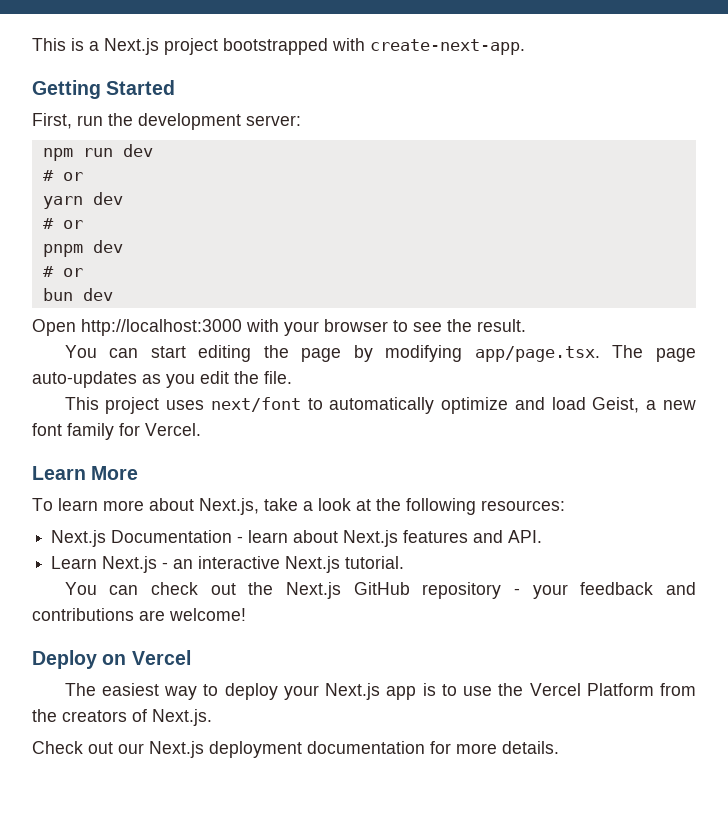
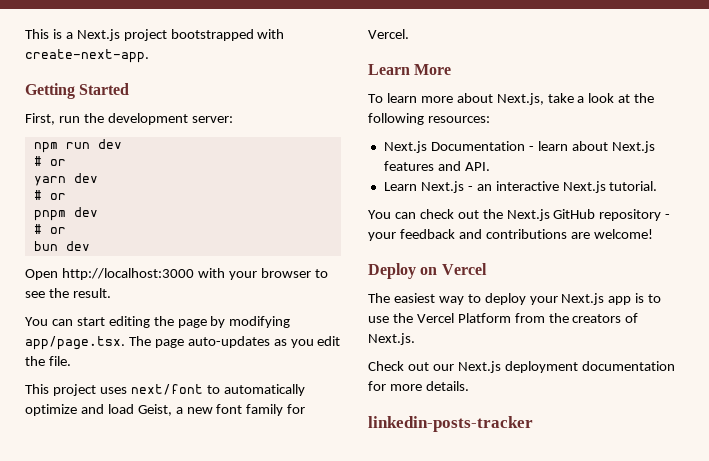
(559, 747) none -> [368,416,533,432] // linkedin-posts-tracker

